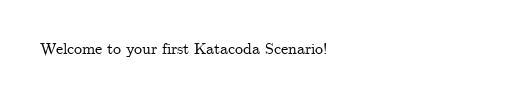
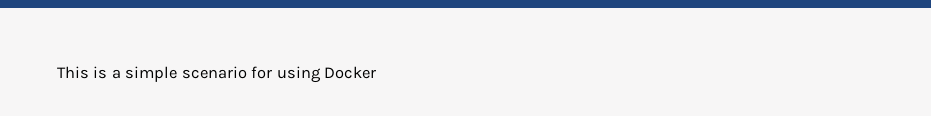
[40,43,327,57] Welcome to your first Katacoda Scenario! -> [57,66,377,83] This is a simple scenario for using Docker

